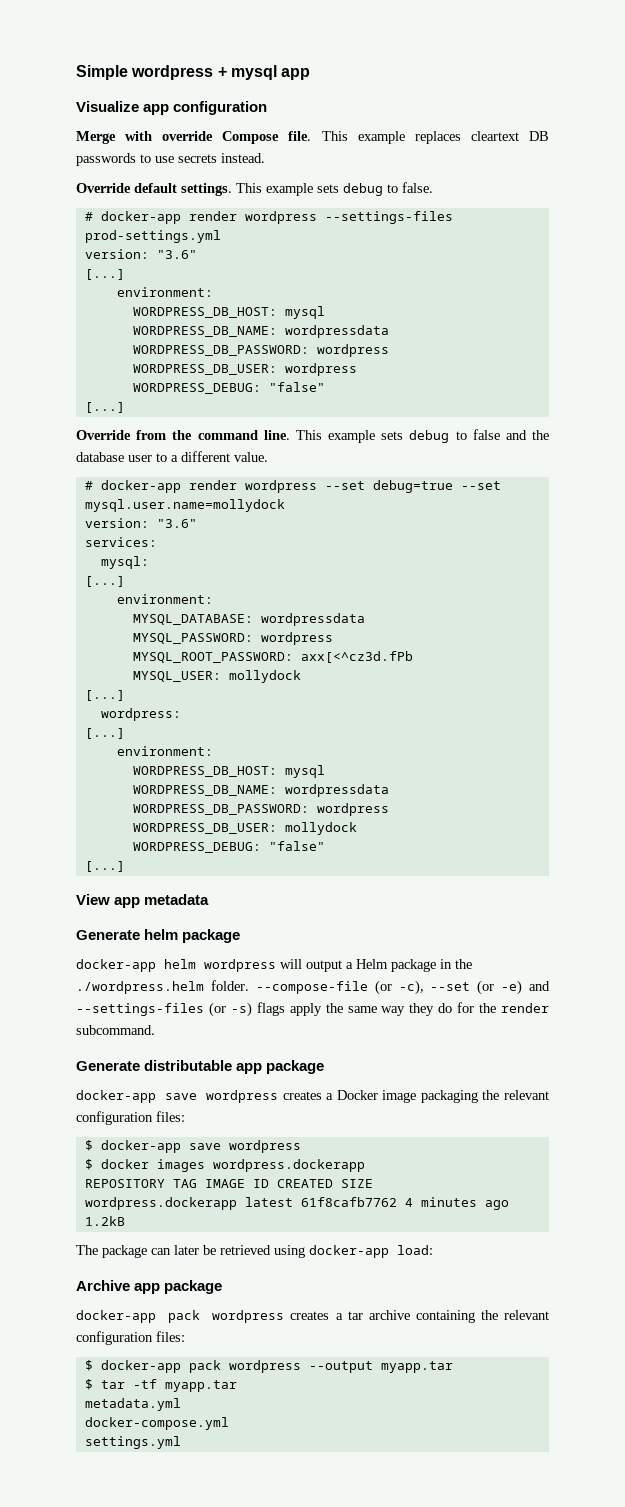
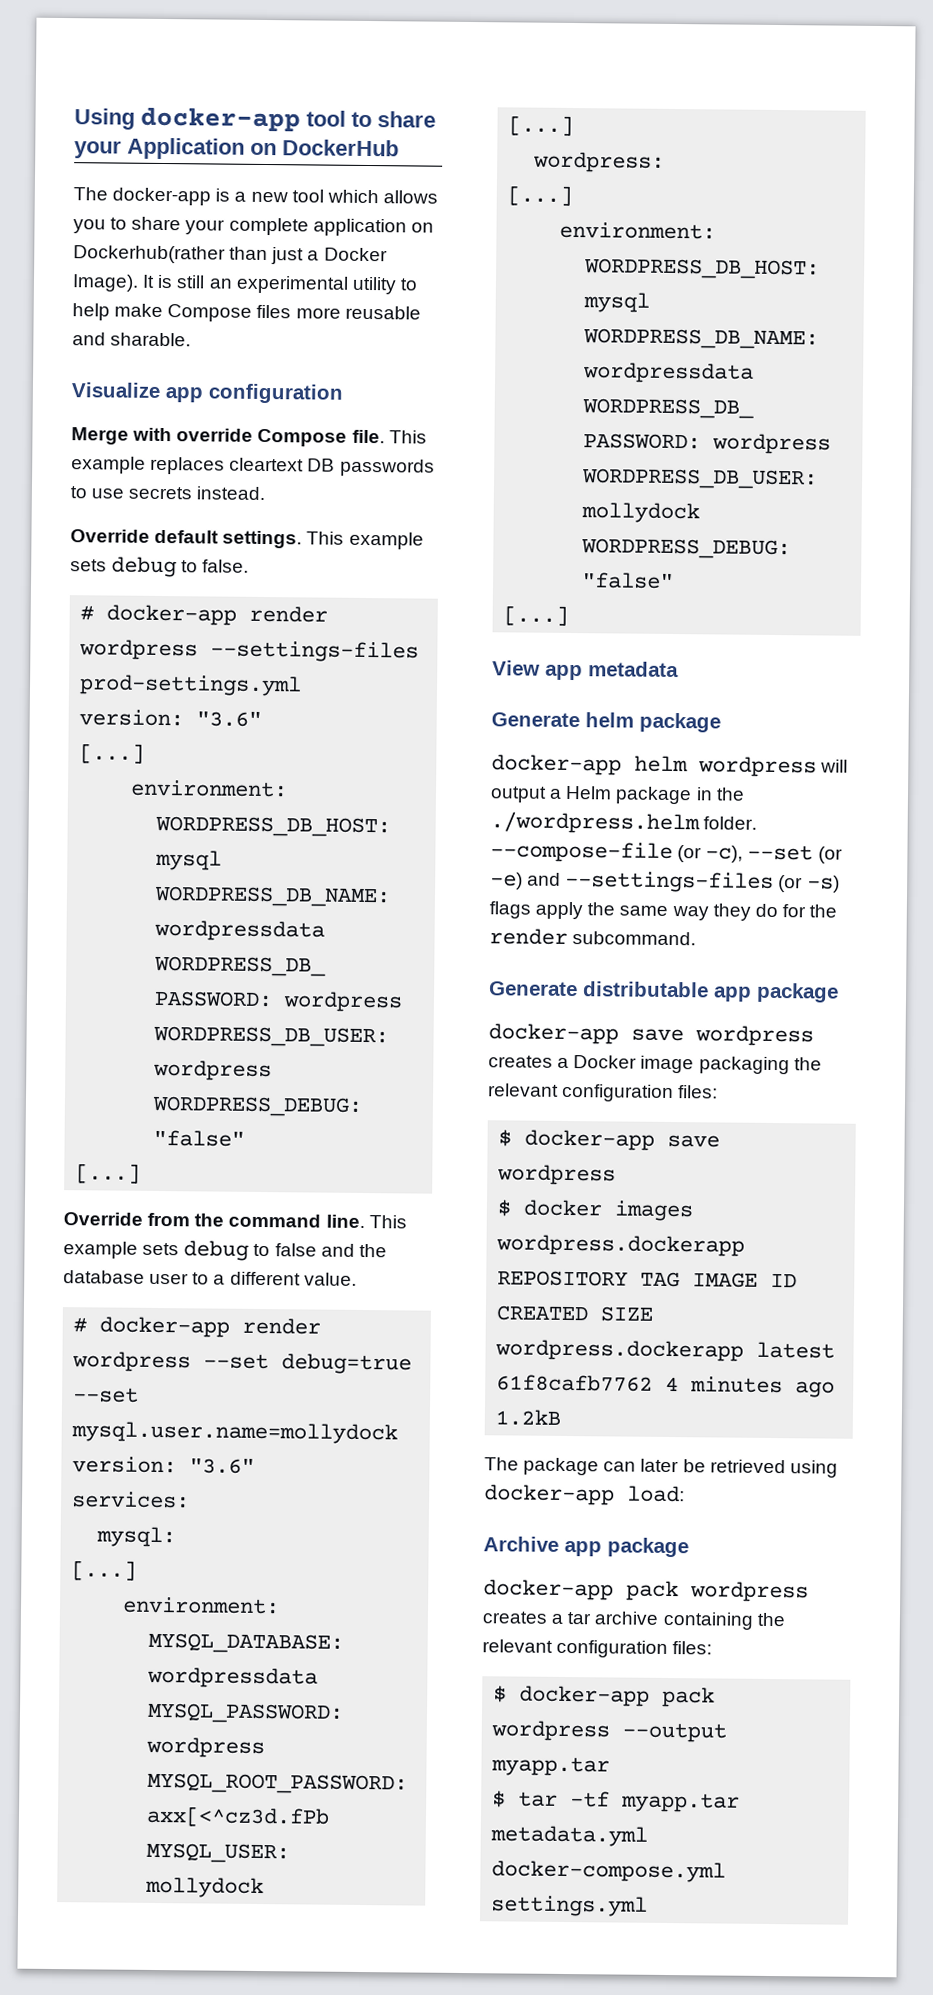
[76,65,311,80] Simple wordpress + mysql app -> [74,107,436,133] [74,137,399,160] [73,187,438,206] [73,216,434,237] [73,245,388,265] [72,274,418,295] [72,303,421,322] [72,332,192,347] Using docker-app tool to share your Application on DockerHub // The docker-app is a new tool which allows you to share your complete application on Dockerhub(rather than just a Docker Image). It is still an experimental utility to help make Compose files more reusable and sharable.

